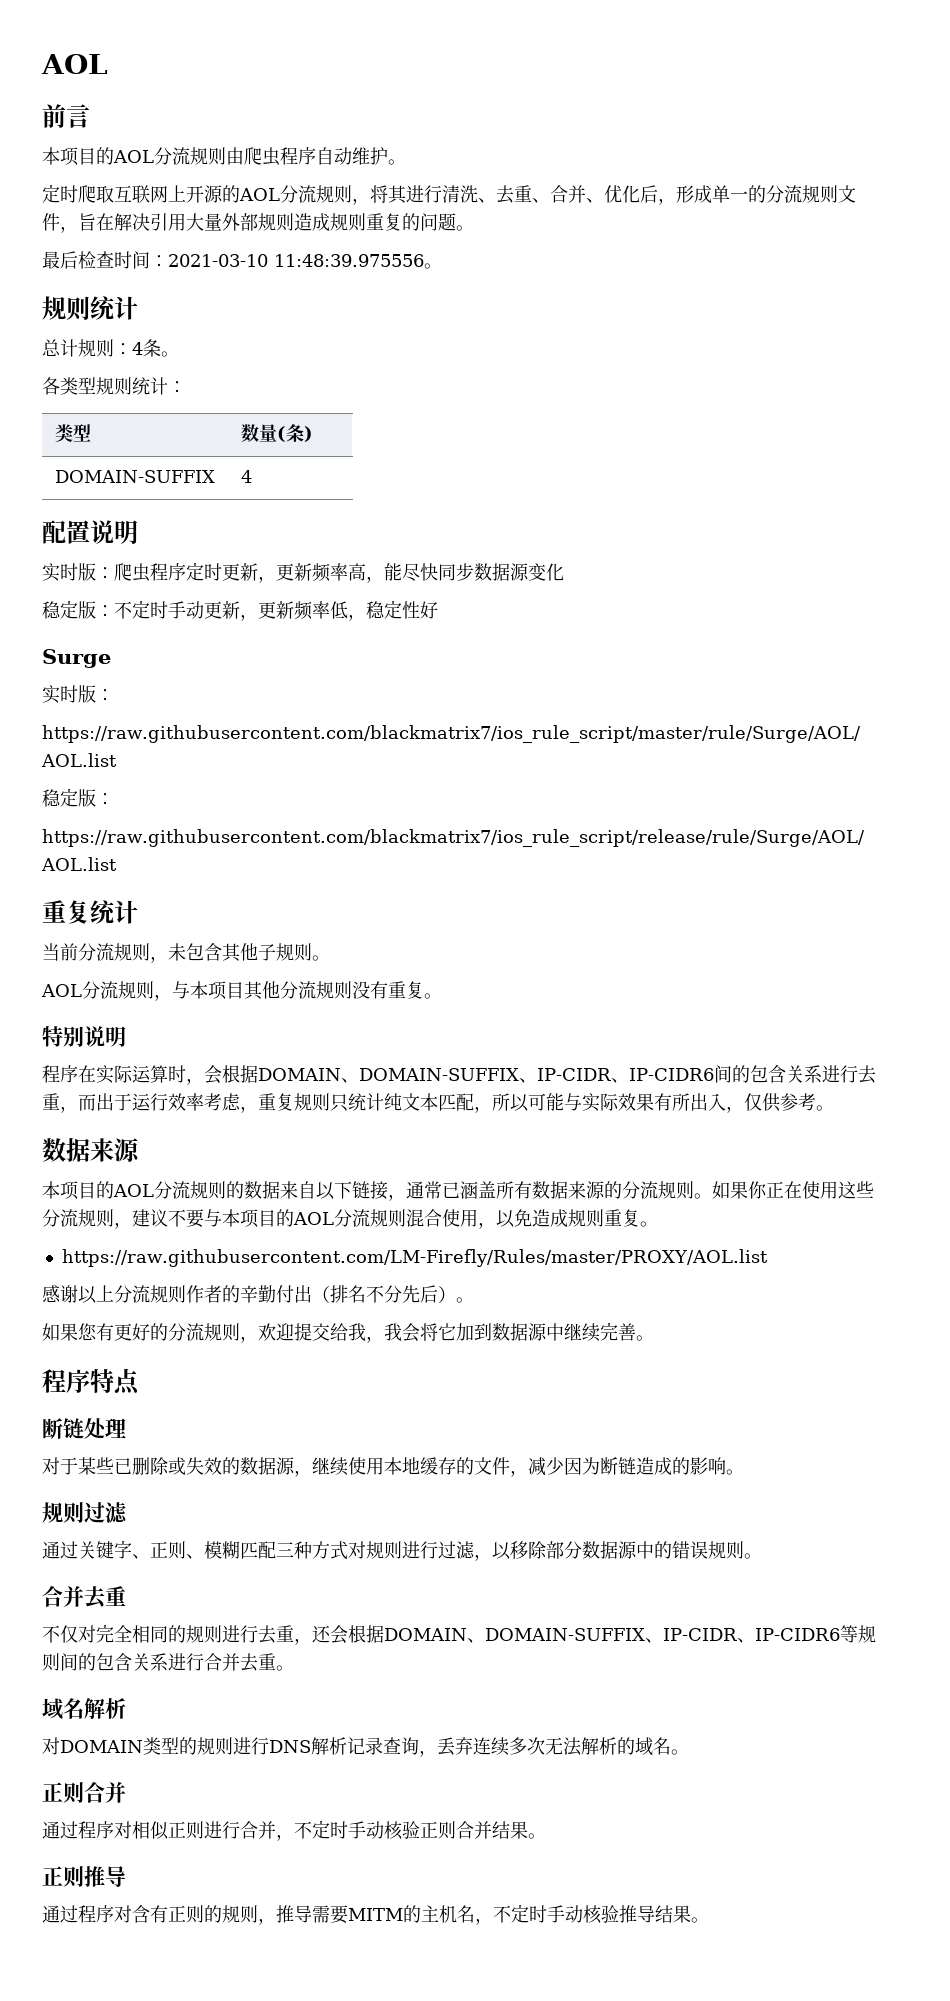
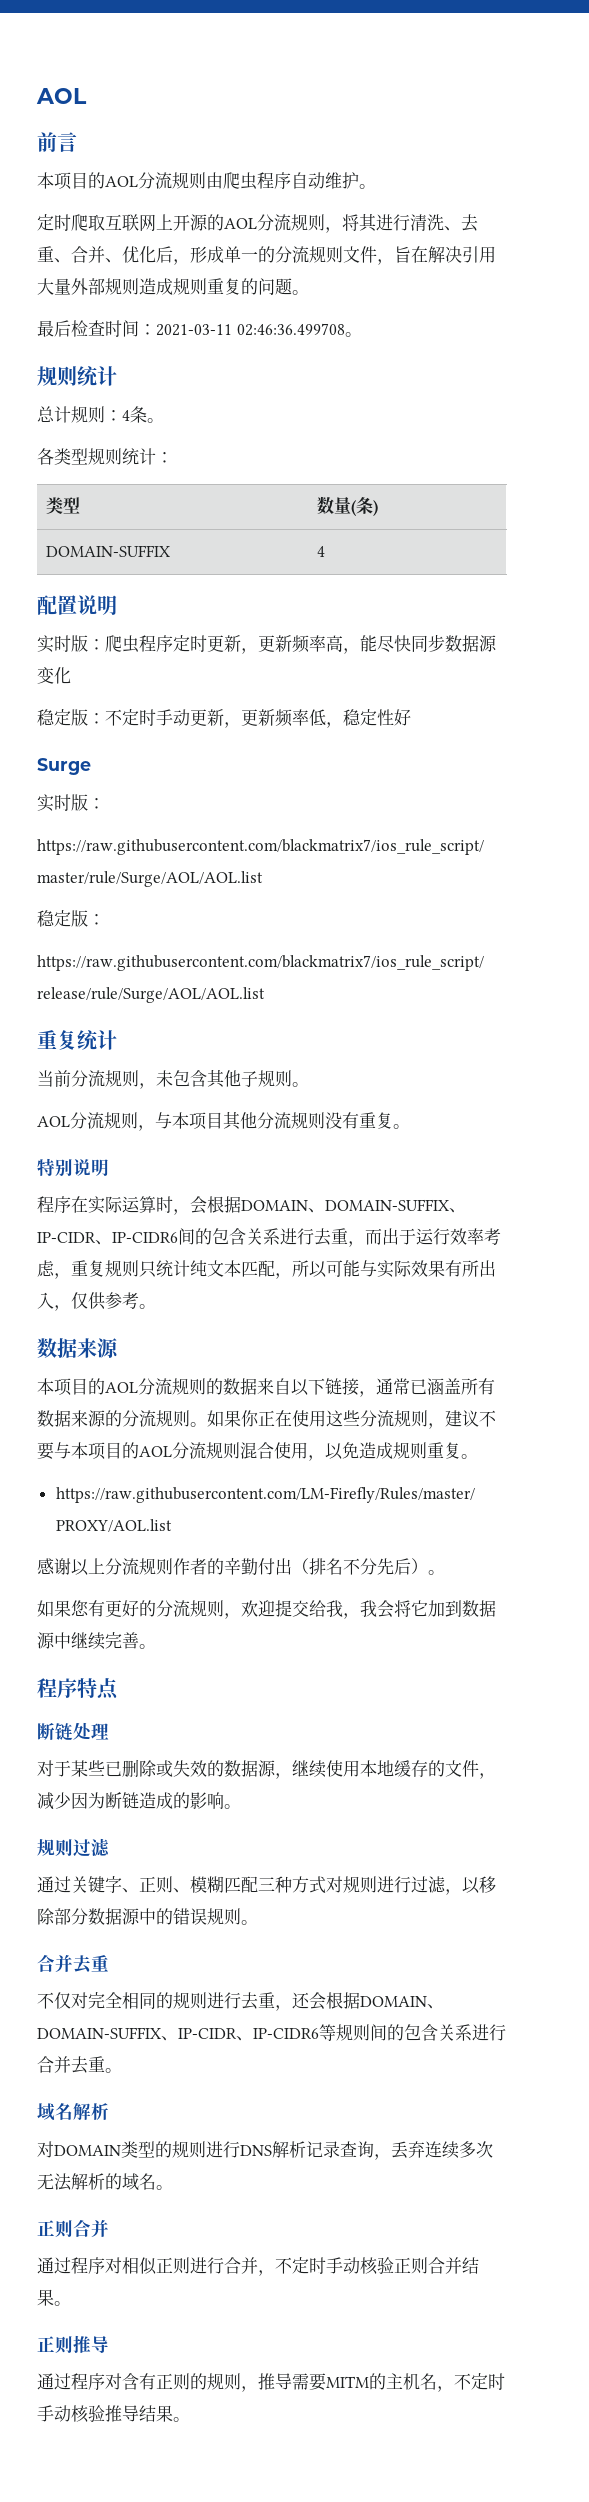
[168,254,424,267] 2021-03-10 11:48:39.975556 -> [156,323,345,336] 2021-03-11 02:46:36.499708

